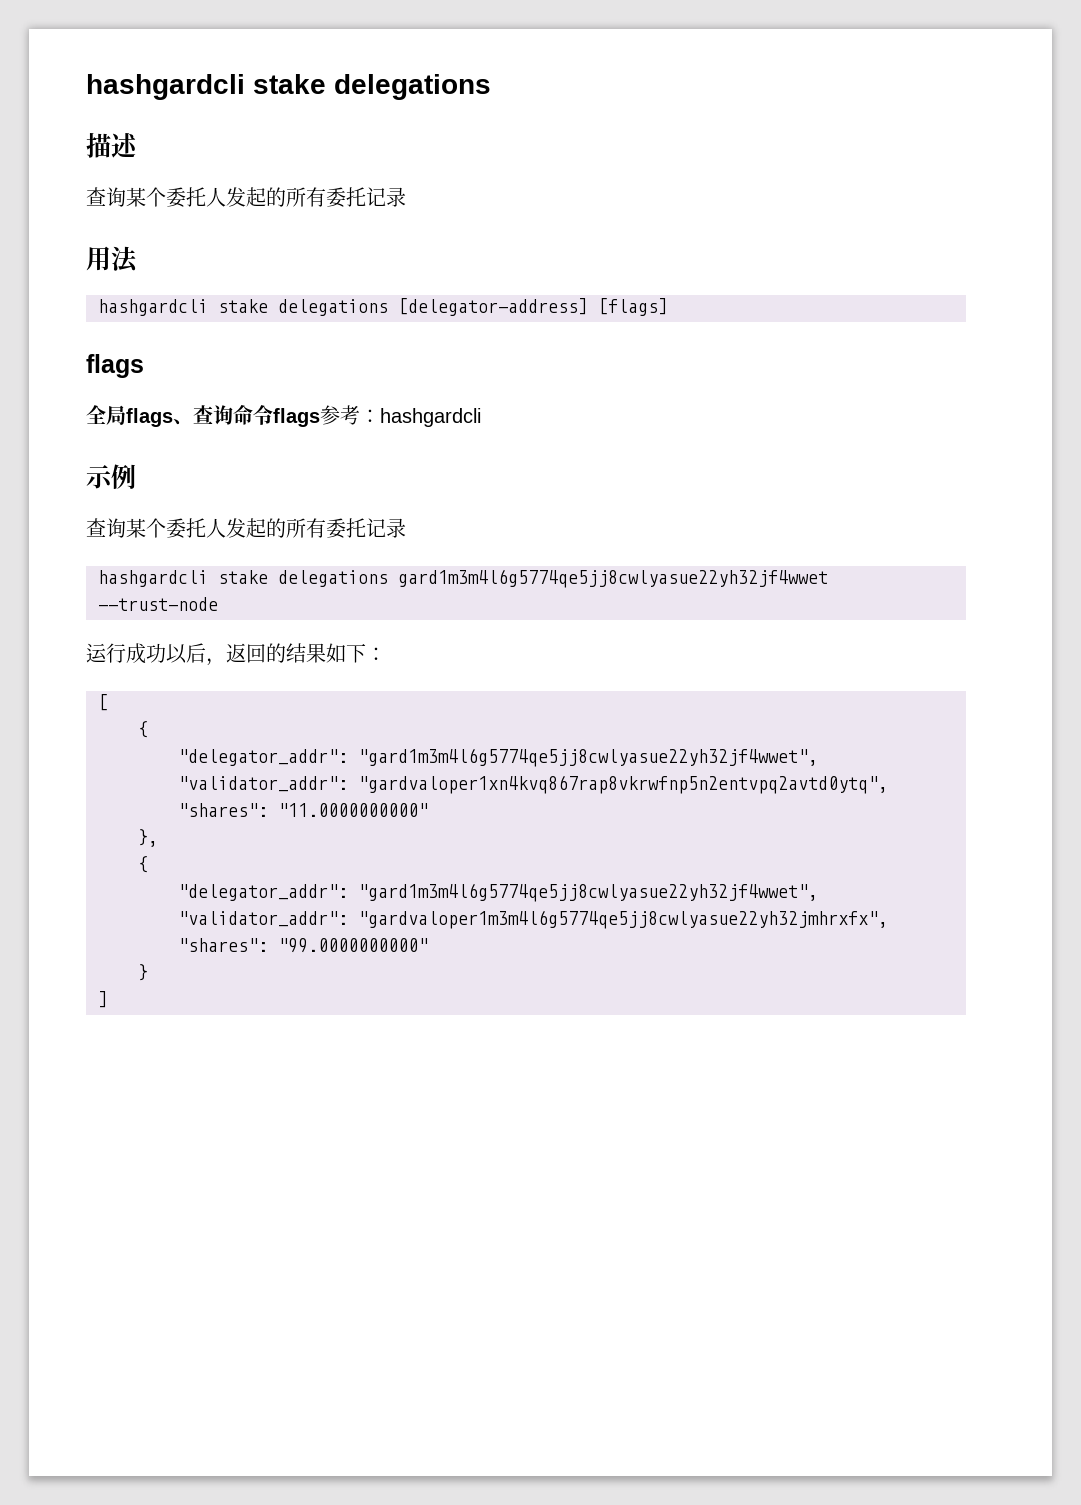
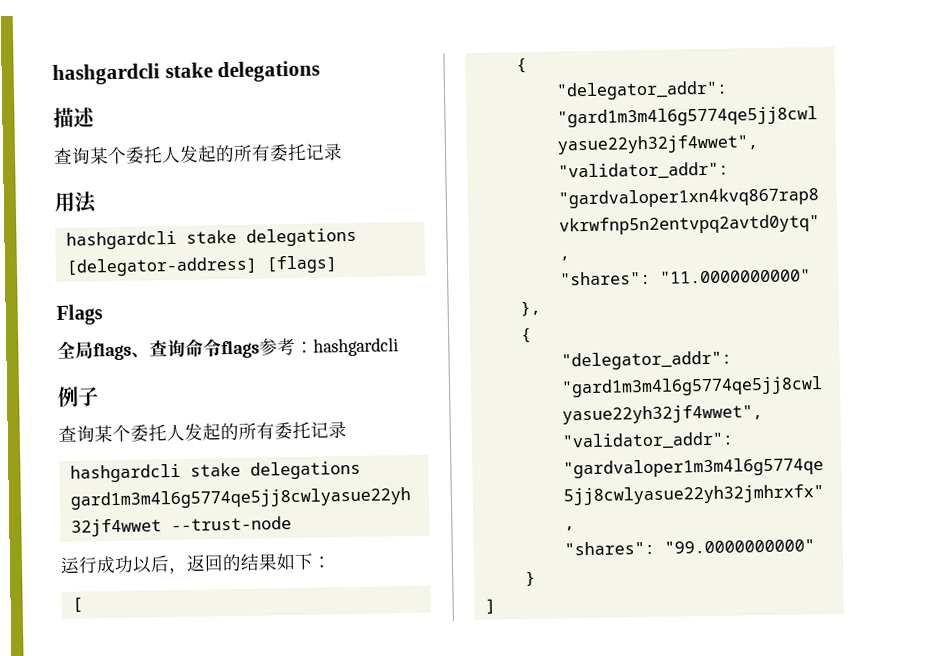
[86,354,144,378] flags -> [56,304,103,325] Flags
[86,465,113,489] 示 -> (399, 347) none
(136, 476) none -> [77,386,99,407] 子

